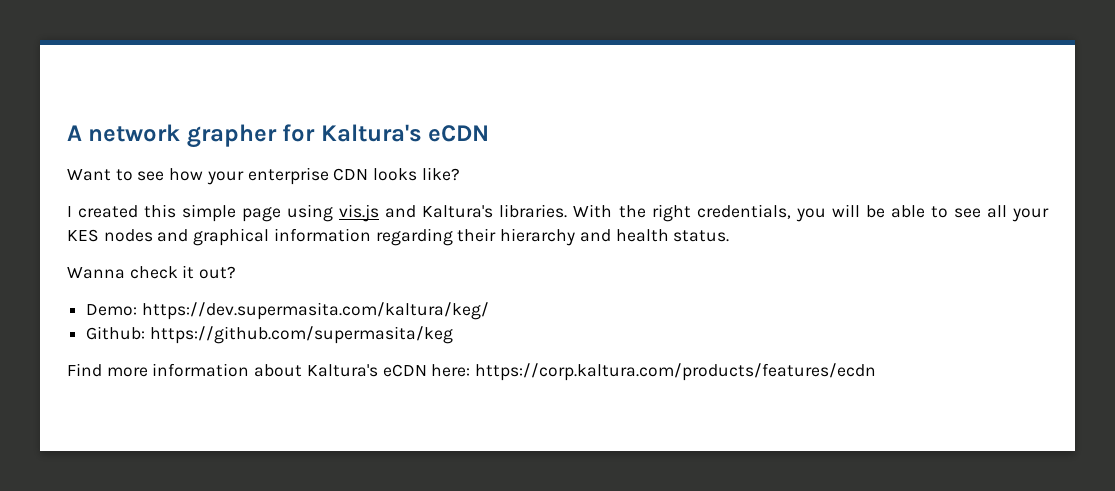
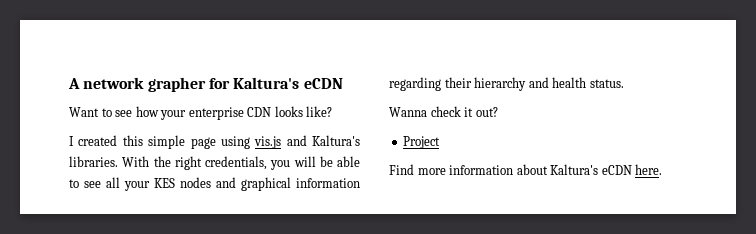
[86,302,489,320] [86,326,453,344] Demo: https://dev.supermasita.com/kaltura/keg/ // Github: https://github.com/supermasita/keg -> [403,136,441,149] Project
[431,363,877,381] here: https://corp.kaltura.com/products/features/ecdn -> [635,164,663,175] here.

